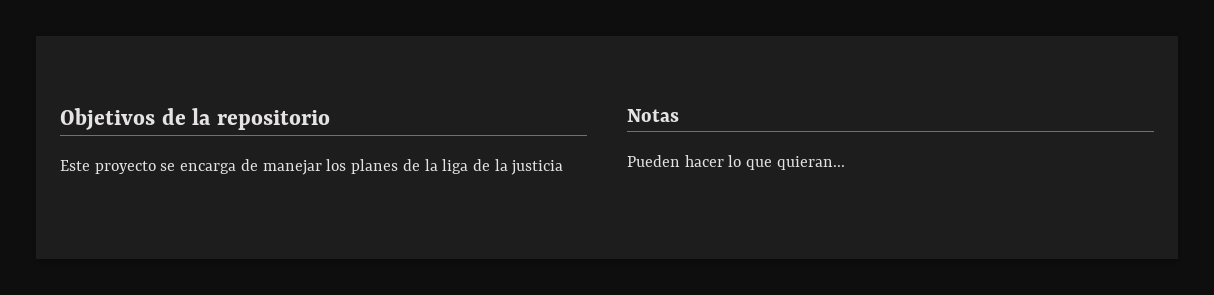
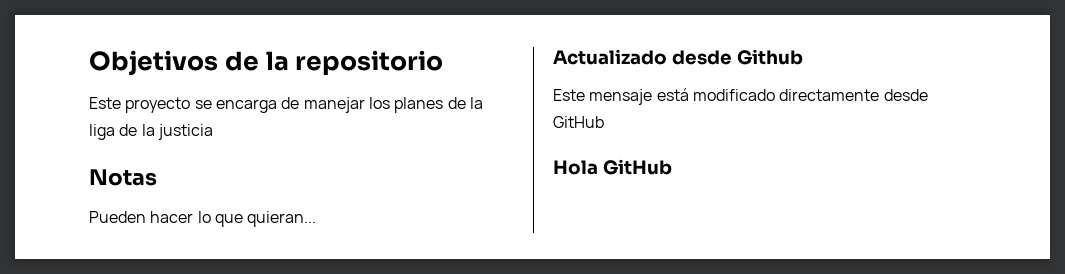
(845, 163) none -> [553,49,803,65] [553,88,928,105] [553,116,604,128] [553,159,672,175] // Actualizado desde Github // Este mensaje está modificado directamente desde GitHub // Hola GitHub

